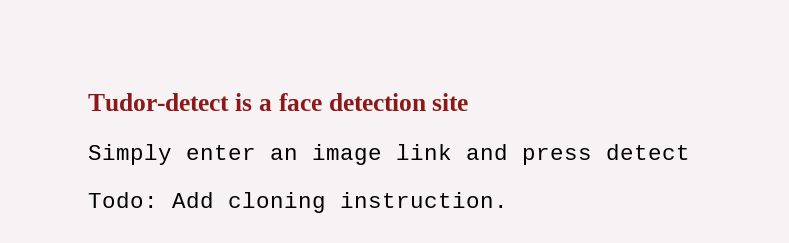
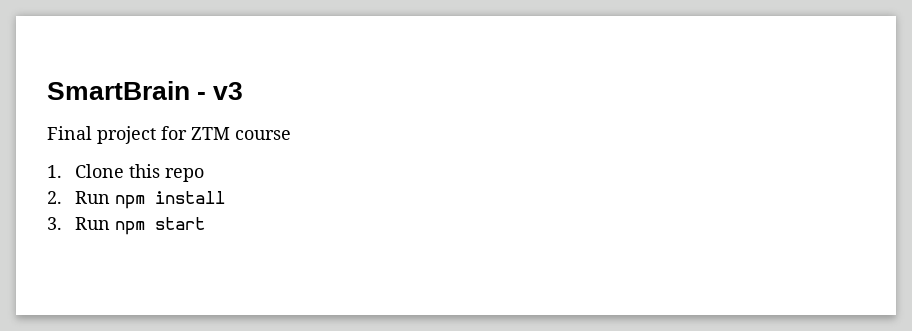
[88,93,469,111] [88,144,690,165] [88,192,508,213] Tudor-detect is a face detection site // Simply enter an image link and press detect // Todo: Add cloning instruction. -> [47,81,244,100] [47,126,291,144] [47,164,204,182] [47,191,225,209] [47,217,205,235] SmartBrain - v3 // Final project for ZTM course // 1. Clone this repo // 2. Run npm install // 3. Run npm start

